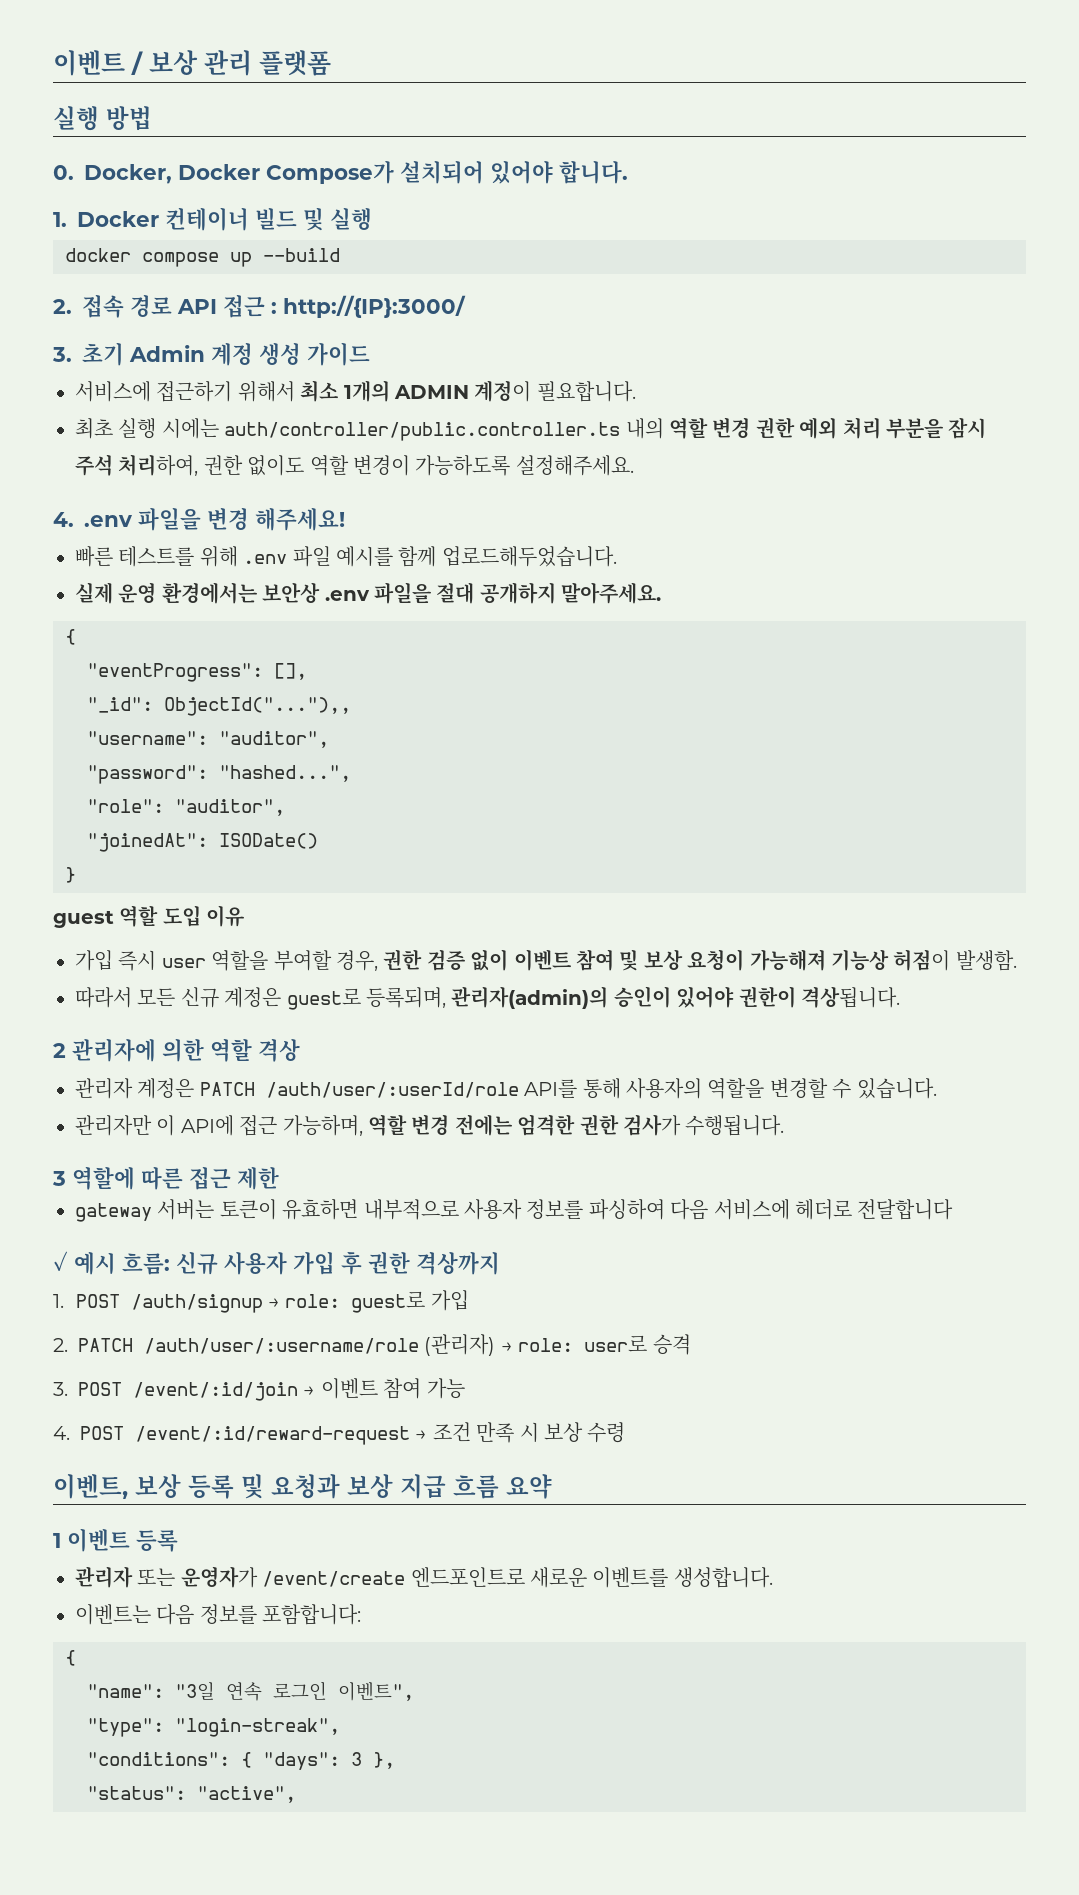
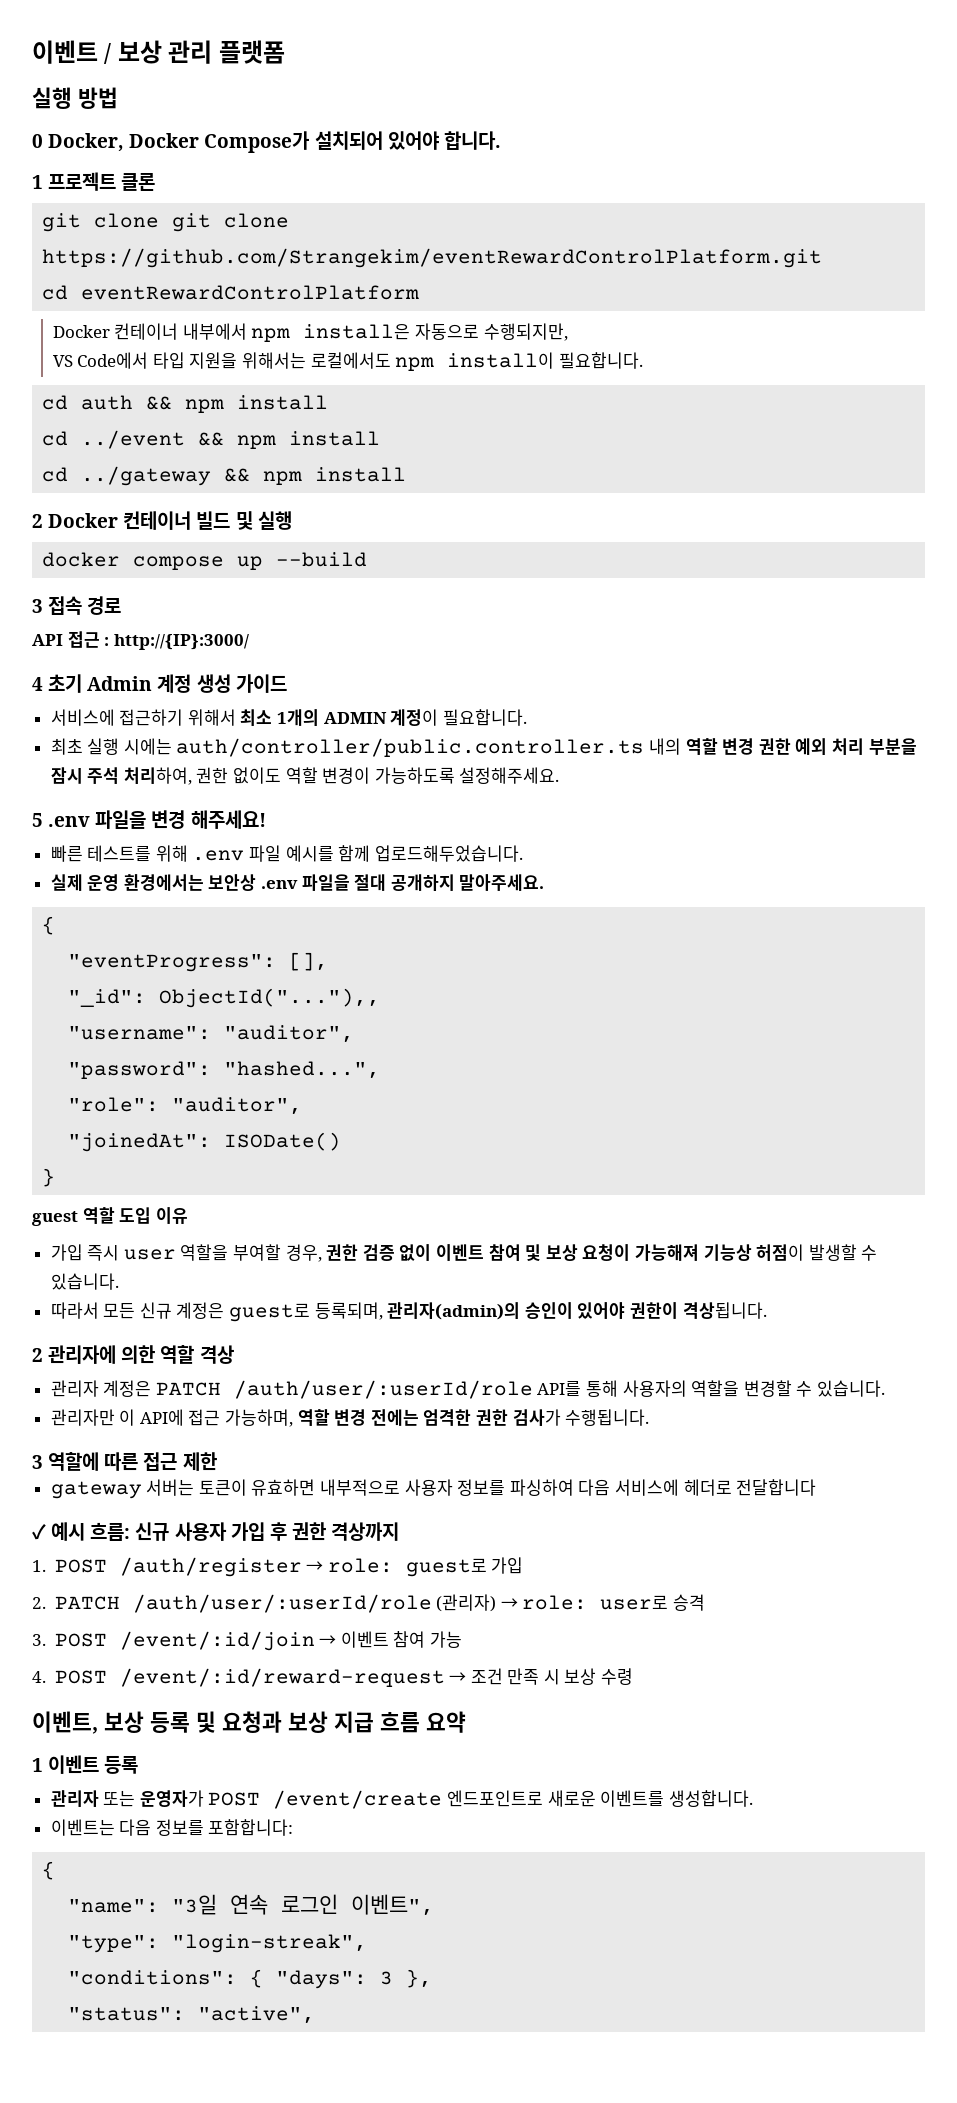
[53,165,74,180] 0. -> [32,134,43,148] 0
[53,212,67,227] 1. -> [32,172,156,191] [42,213,290,232] [42,248,823,268] [42,285,420,300] [52,323,568,342] [52,352,643,371] [42,395,329,413] [42,430,381,449] [42,466,407,486] [32,514,43,528] 1 프로젝트 클론 // git clone git clone https://github.com/Strangekim/eventRewardControlPlatform.git // cd eventRewardControlPlatform // Docker 컨테이너 내부에서 npm install은 자동으로 수행되지만, // VS Code에서 타입 지원을 위해서는 로컬에서도 npm install이 필요합니다. // cd auth && npm install // cd ../event && npm install // cd ../gateway && npm install // 2
[53,299,72,314] 2. -> [32,599,43,613] 3
(172, 306) none -> (122, 605) //
[52,347,72,362] 3. -> [32,677,43,691] 4
[53,512,74,527] 4. -> [32,813,43,827] 5
[955,950,1017,971] 발생함. -> [808,1244,878,1261] [50,1273,119,1290] 발생할 수 있습니다.
[130,1294,263,1313] /auth/signup -> [119,1557,302,1577] /auth/register
[144,1338,419,1354] /auth/user/:username/role -> [132,1594,432,1613] /auth/user/:userId/role
(258, 1577) none -> [208,1792,261,1806] POST

